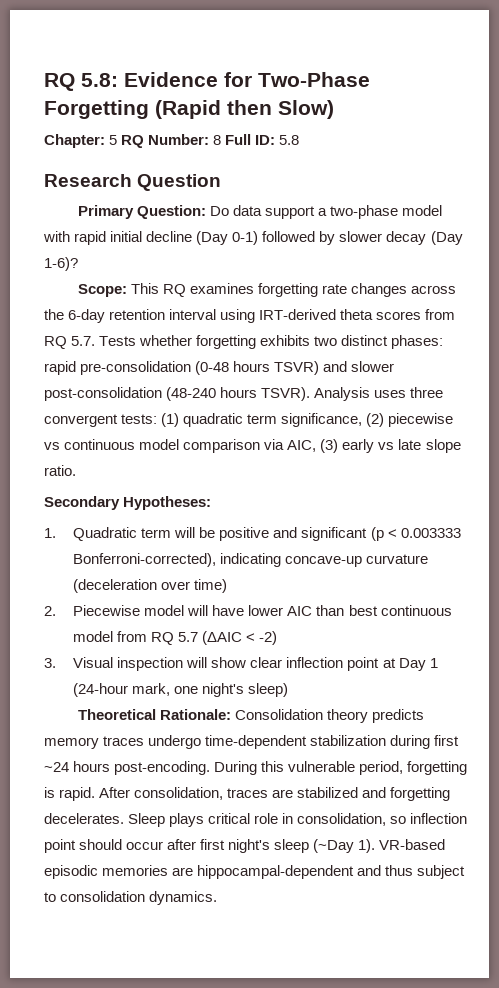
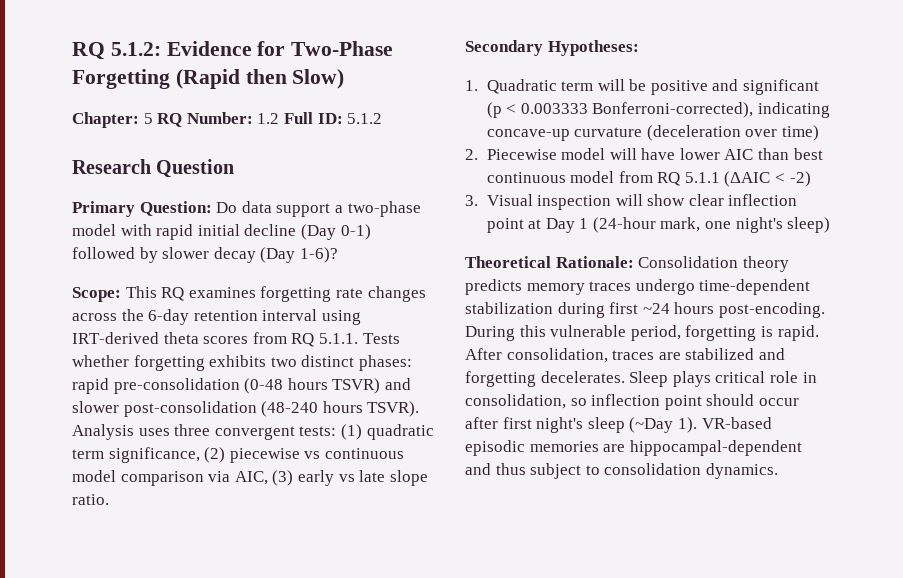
[44,73,118,91] RQ 5.8: -> [72,42,161,60] RQ 5.1.2:
[213,135,222,145] 8 -> [257,113,280,124] 1.2
[279,135,300,145] 5.8 -> [347,113,383,124] 5.1.2
[71,336,96,346] 5.7. -> [318,333,358,344] 5.1.1.
[178,632,199,642] 5.7 -> [684,172,720,183] 5.1.1

